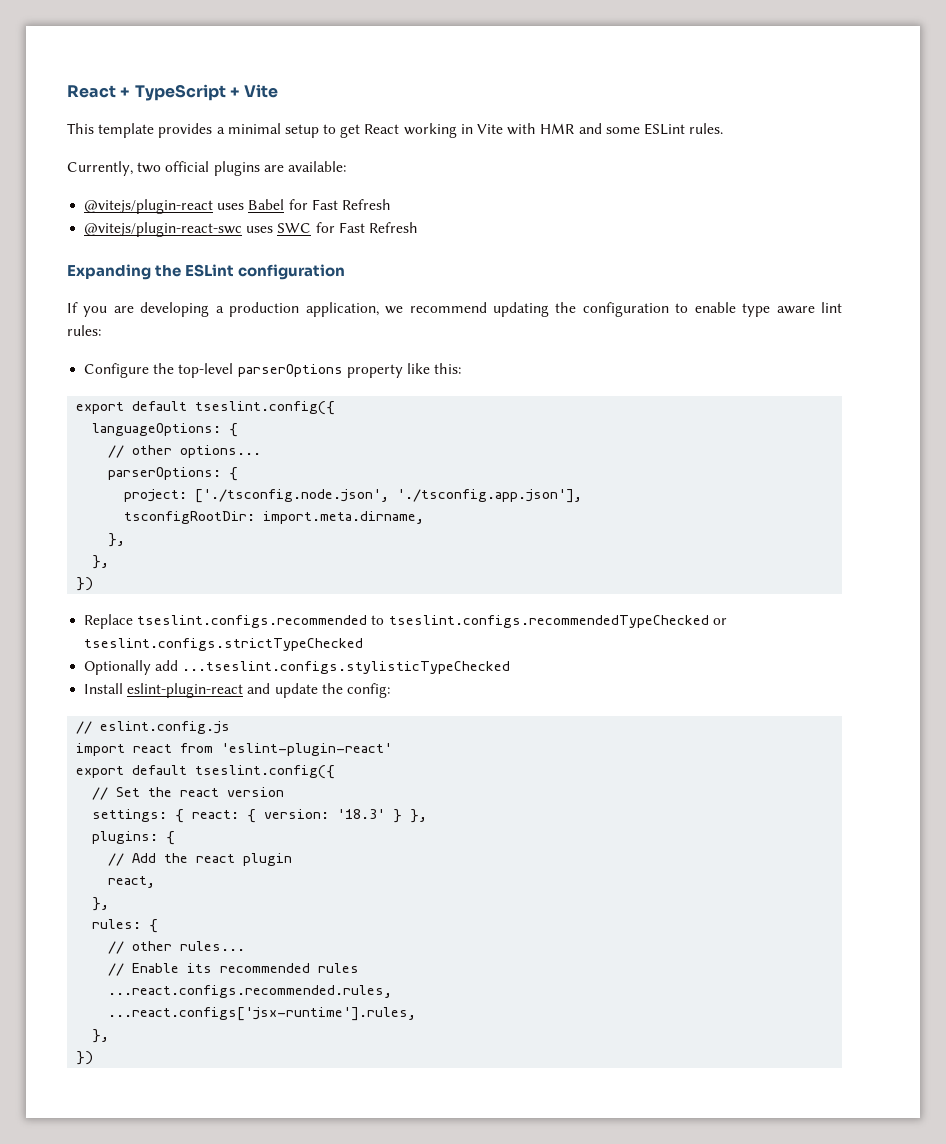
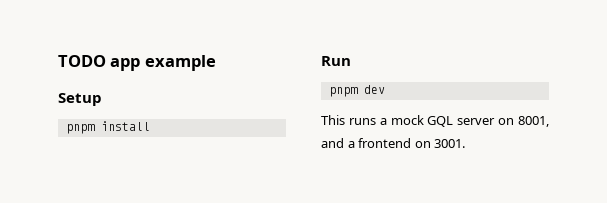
[67,84,279,101] [67,123,724,138] [67,161,346,176] [84,199,391,214] [84,222,418,237] [67,264,346,280] [67,302,842,317] [67,325,101,336] [84,363,462,378] [76,401,336,415] [92,423,239,437] [108,445,262,458] [108,467,239,481] [124,489,583,503] [124,511,425,524] [108,533,126,547] [92,555,110,569] [76,577,94,591] [84,614,727,629] [84,638,364,651] [84,660,511,675] [84,683,390,698] [76,721,231,734] [76,743,393,756] [76,765,336,779] [92,787,285,800] [92,809,428,823] [92,831,176,845] [108,853,293,866] [108,876,156,888] [92,897,110,911] [92,919,159,933] [108,941,246,954] [108,963,360,976] [108,985,393,998] [108,1007,417,1021] [92,1029,110,1043] [76,1051,94,1065] React + TypeScript + Vite // This template provides a minimal setup to get React working in Vite with HMR and some ESLint rules. // Currently, two official plugins are available: // @vitejs/plugin-react uses Babel for Fast Refresh // @vitejs/plugin-react-swc uses SWC for Fast Refresh // Expanding the ESLint configuration // If you are developing a production application, we recommend updating the configuration to enable type aware lint rules: // Configure the top-level parserOptions property like this: // export default tseslint.config({ // languageOptions: { // // other options... // parserOptions: { // project: ['./tsconfig.node.json', './tsconfig.app.json'], // tsconfigRootDir: import.meta.dirname, // }, // }, // }) // Replace tseslint.configs.recommended to tseslint.configs.recommendedTypeChecked or tseslint.configs.strictTypeChecked // Optionally add ...tseslint.configs.stylisticTypeChecked // Install eslint-plugin-react and update the config: // // eslint.config.js // import react from 'eslint-plugin-react' // export default tseslint.config({ // // Set the react version // settings: { react: { version: '18.3' } }, // plugins: { // // Add the react plugin // react, // }, // rules: { // // other rules... // // Enable its recommended rules // ...react.configs.recommended.rules, // ...react.configs['jsx-runtime'].rules, // }, // }) -> [58,55,216,71] [58,93,102,106] [65,121,150,134] [321,56,351,66] [328,85,385,97] [321,115,549,127] [321,138,466,148] TODO app example // Setup // pnpm install // Run // pnpm dev // This runs a mock GQL server on 8001, and a frontend on 3001.

